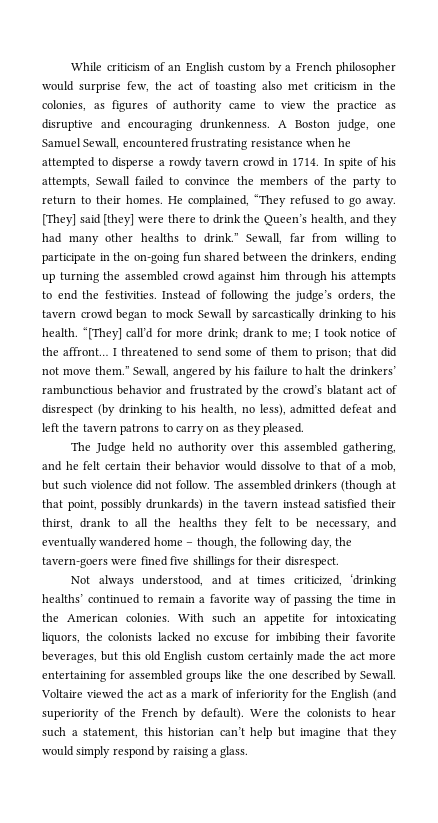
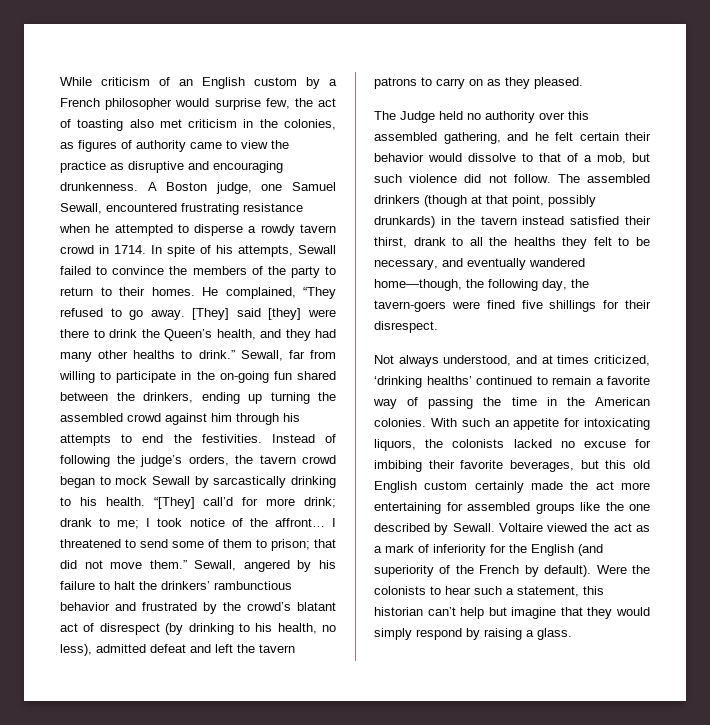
[153,537,237,549] home – though, -> [374,279,462,291] home—though,

